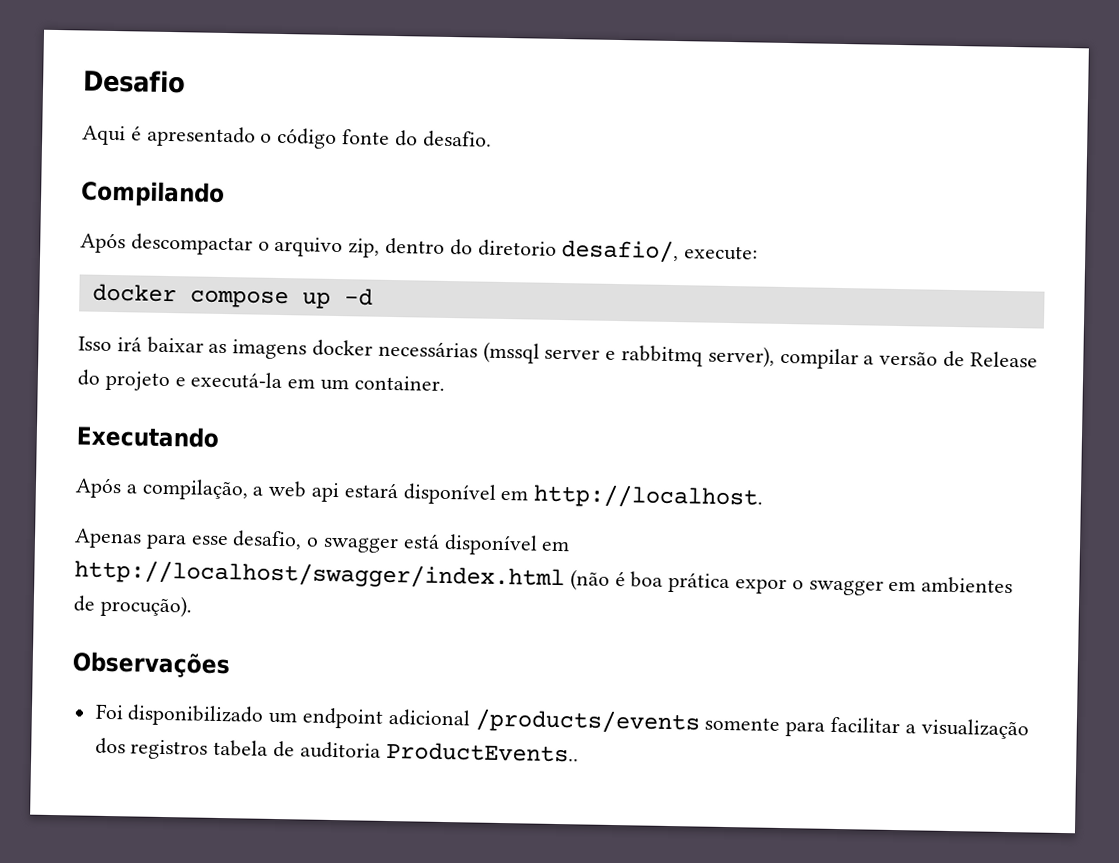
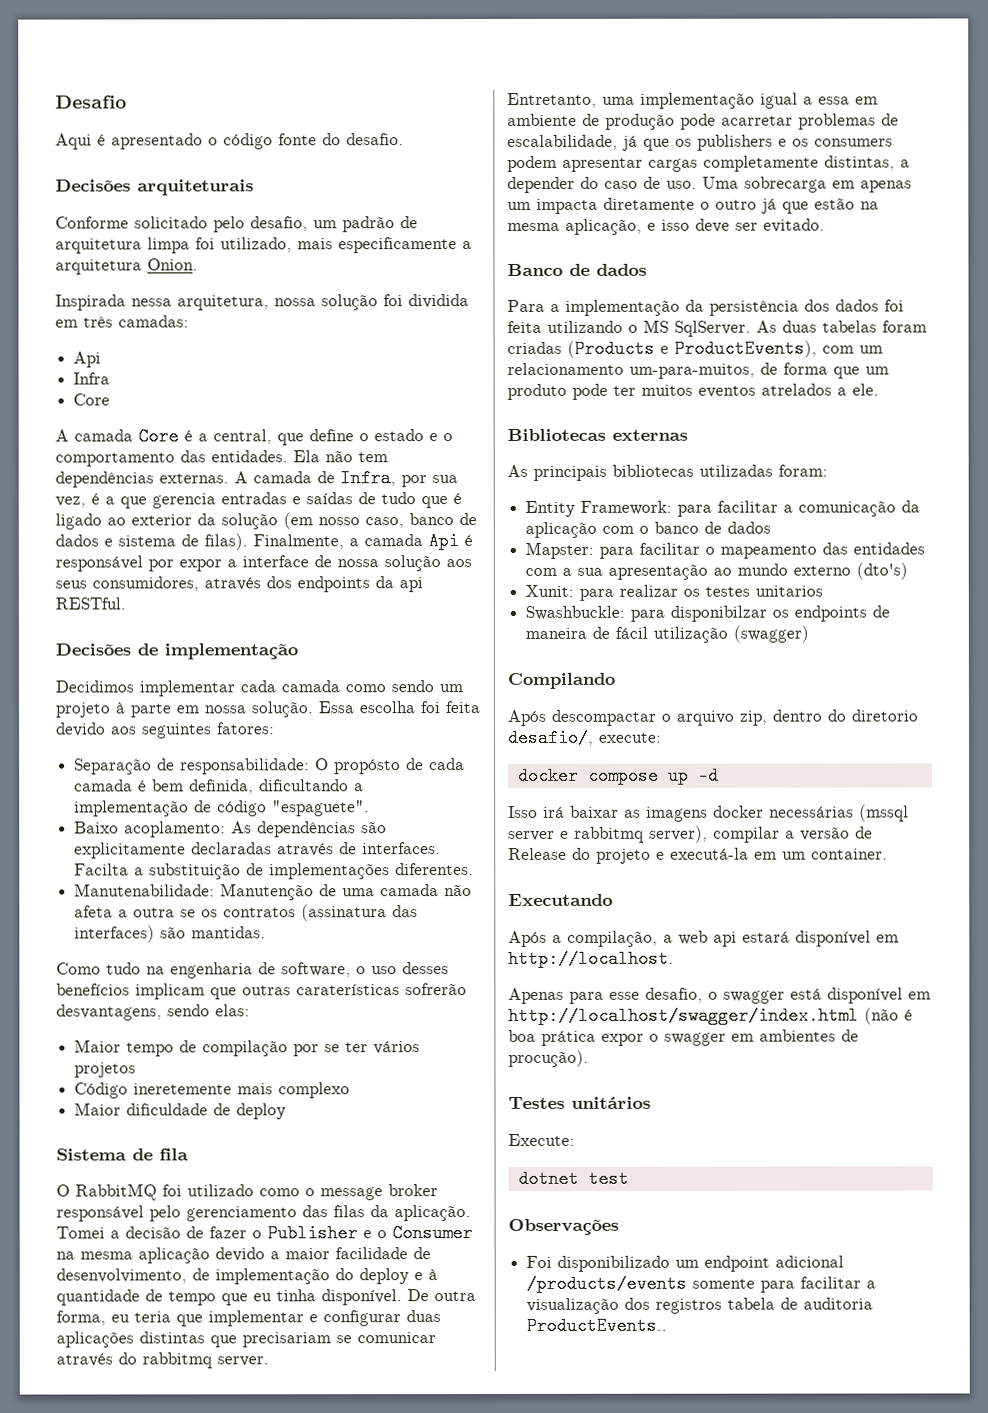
(492, 139) none -> [55,179,254,196] [55,216,418,233] [55,237,472,254] [55,258,198,275] [55,294,469,311] [55,315,189,328] [73,351,102,368] [73,372,111,385] [73,393,111,406] [55,427,453,446] [55,450,388,467] [55,469,458,488] [55,492,462,509] [55,512,477,530] [55,532,473,551] [55,555,472,572] [55,576,423,593] [55,597,126,610] [55,643,298,660] [55,680,463,697] [55,701,481,718] [56,722,275,739] [74,758,466,775] [74,779,365,795] [74,800,371,817] [74,821,388,838] [74,842,442,859] [74,863,475,880] [74,883,473,901] [74,904,419,922] [74,925,267,943] [56,962,449,979] [56,983,467,1000] [56,1004,250,1021] [74,1039,421,1057] [74,1062,137,1078] [74,1082,351,1099] [74,1102,287,1120] [56,1148,189,1161] [56,1183,438,1201] [56,1205,471,1222] [56,1224,473,1243] [56,1247,431,1264] [56,1268,438,1285] [56,1289,476,1306] [56,1310,441,1327] [56,1331,436,1348] [56,1352,269,1369] [507,92,878,109] [507,113,899,130] [507,134,893,151] [507,155,910,172] [507,176,912,193] [507,197,879,214] [507,218,825,235] [507,263,647,276] [507,299,904,316] [507,319,927,337] [507,339,883,358] [507,362,889,379] [507,383,879,400] [507,428,688,441] [507,464,828,481] [525,500,921,517] [525,521,772,538] [525,541,926,559] [525,562,909,580] [525,584,824,601] [525,605,891,622] [525,625,810,643] // Decisões arquiteturais // Conforme solicitado pelo desafio, um padrão de arquitetura limpa foi utilizado, mais especificamente a arquitetura Onion. // Inspirada nessa arquitetura, nossa solução foi dividida em três camadas: // Api // Infra // Core // A camada Core é a central, que define o estado e o comportamento das entidades. Ela não tem dependências externas. A camada de Infra, por sua vez, é a que gerencia entradas e saídas de tudo que é ligado ao exterior da solução (em nosso caso, banco de dados e sistema de filas). Finalmente, a camada Api é responsável por expor a interface de nossa solução aos seus consumidores, através dos endpoints da api RESTful. // Decisões de implementação // Decidimos implementar cada camada como sendo um projeto à parte em nossa solução. Essa escolha foi feita devido aos seguintes fatores: // Separação de responsabilidade: O propósto de cada camada é bem definida, dificultando a implementação de código "espaguete". // Baixo acoplamento: As dependências são explicitamente declaradas através de interfaces. Facilta a substituição de implementações diferentes. // Manutenabilidade: Manutenção de uma camada não afeta a outra se os contratos (assinatura das interfaces) são mantidas. // Como tudo na engenharia de software, o uso desses benefícios implicam que outras caraterísticas sofrerão desvantagens, sendo elas: // Maior tempo de compilação por se ter vários projetos // Código ineretemente mais complexo // Maior dificuldade de deploy // Sistema de fila // O RabbitMQ foi utilizado como o message broker responsável pelo gerenciamento das filas da aplicação. Tomei a decisão de fazer o Publisher e o Consumer na mesma aplicação devido a maior facilidade de desenvolvimento, de implementação do deploy e à quantidade de tempo que eu tinha disponível. De outra forma, eu teria que implementar e configurar duas aplicações distintas que precisariam se comunicar através do rabbitmq server. // Entretanto, uma implementação igual a essa em ambiente de produção pode acarretar problemas de escalabilidade, já que os publishers e os consumers podem apresentar cargas completamente distintas, a depender do caso de uso. Uma sobrecarga em apenas um impacta diretamente o outro já que estão na mesma aplicação, e isso deve ser evitado. // Banco de dados // Para a implementação da persistência dos dados foi feita utilizando o MS SqlServer. As duas tabelas foram criadas (Products e ProductEvents), com um relacionamento um-para-muitos, de forma que um produto pode ter muitos eventos atrelados a ele. // Bibliotecas externas // As principais bibliotecas utilizadas foram: // Entity Framework: para facilitar a comunicação da aplicação com o banco de dados // Mapster: para facilitar o mapeamento das entidades com a sua apresentação ao mundo externo (dto's) // Xunit: para realizar os testes unitarios // Swashbuckle: para disponibilzar os endpoints de maneira de fácil utilização (swagger)
(193, 606) none -> [508,1096,651,1109] [508,1133,575,1146] [517,1169,629,1188] // Testes unitários // Execute: // dotnet test

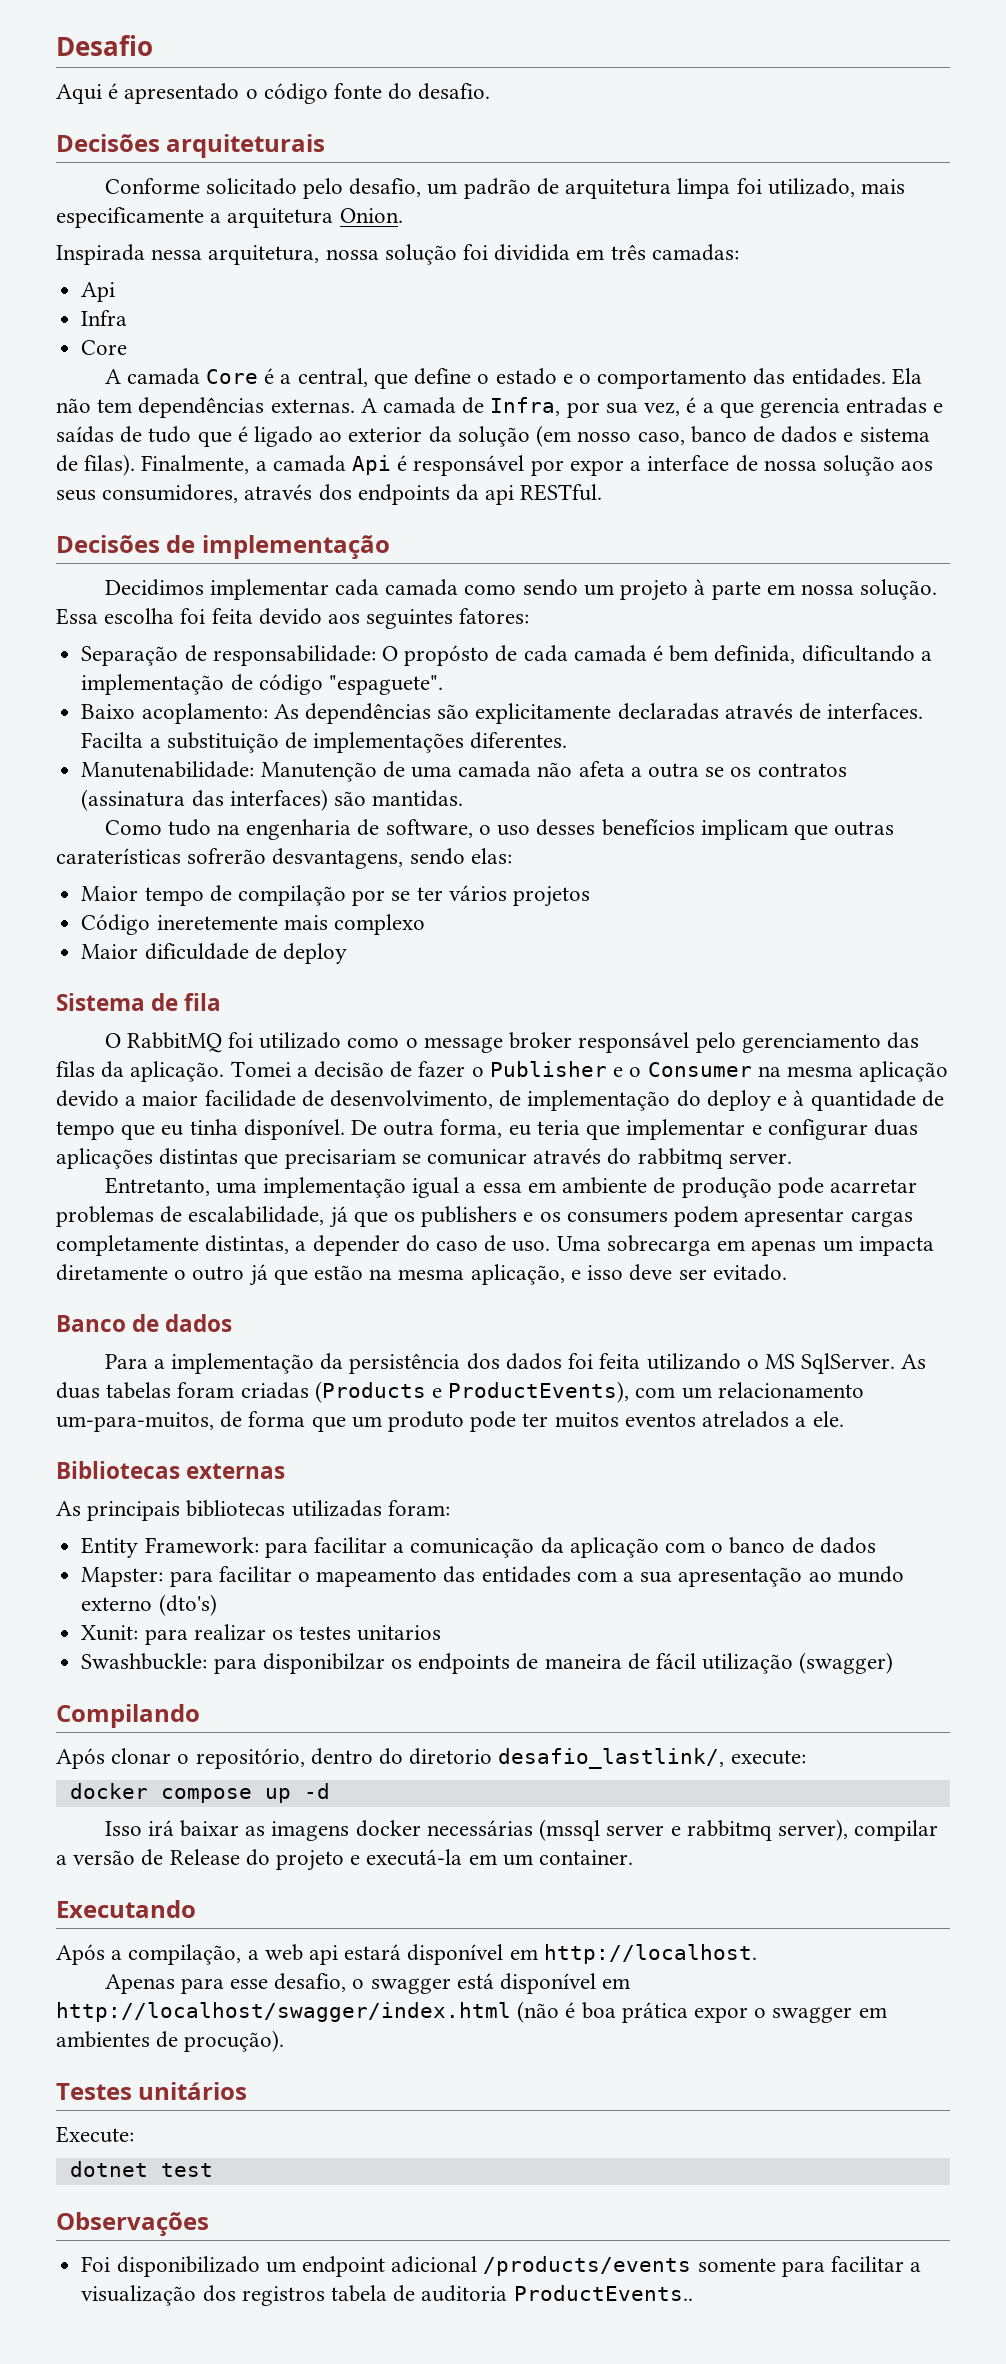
[552,709,768,726] descompactar o arquivo zip, -> [111,1748,305,1769] clonar o repositório,
[508,728,594,747] desafio/, -> [498,1748,725,1769] desafio_lastlink/,

